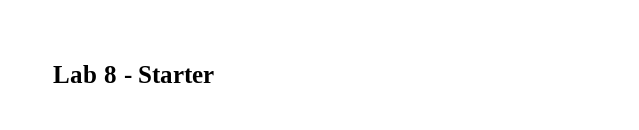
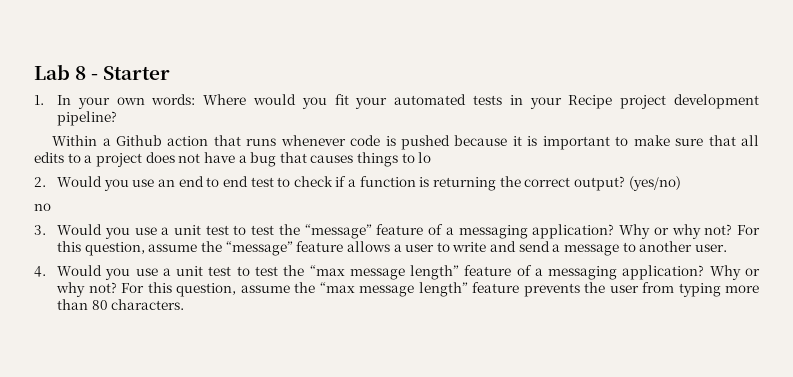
(215, 74) none -> [34,94,760,109] [57,111,118,126] [52,135,759,150] [34,152,432,167] [34,176,681,191] [34,203,51,211] [34,224,761,239] [57,241,727,256] [34,265,760,280] [56,282,759,297] [57,299,185,310] // 1. In your own words: Where would you fit your automated tests in your Recipe project development pipeline? // Within a Github action that runs whenever code is pushed because it is important to make sure that all edits to a project does not have a bug that causes things to lo // 2. Would you use an end to end test to check if a function is returning the correct output? (yes/no) // no // 3. Would you use a unit test to test the “message” feature of a messaging application? Why or why not? For this question, assume the “message” feature allows a user to write and send a message to another user. // 4. Would you use a unit test to test the “max message length” feature of a messaging application? Why or why not? For this question, assume the “max message length” feature prevents the user from typing more than 80 characters.

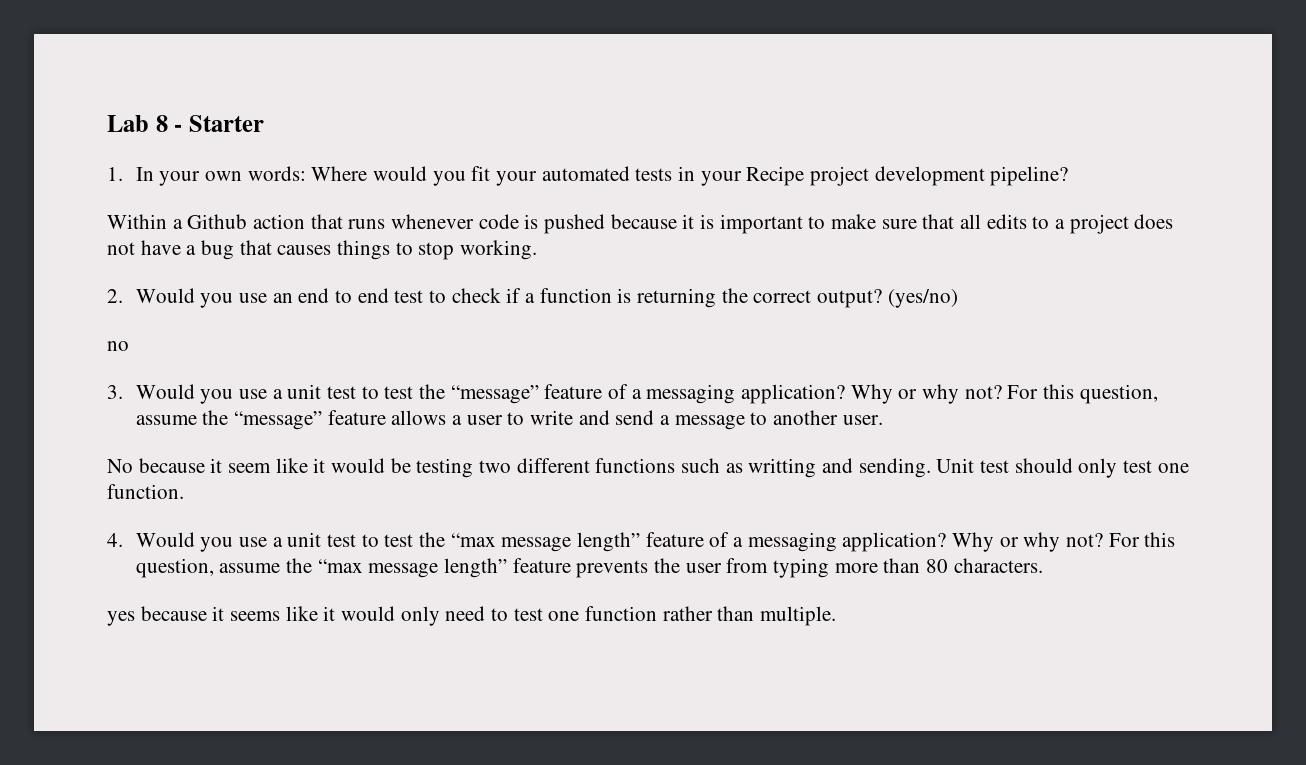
[418,152,432,163] lo -> [418,240,538,260] stop working.
(727, 248) none -> [107,458,1189,478] [107,484,184,499] // No because it seem like it would be testing two different functions such as writting and sending. Unit test should only test one function.
(185, 304) none -> [107,606,837,626] // yes because it seems like it would only need to test one function rather than multiple.

